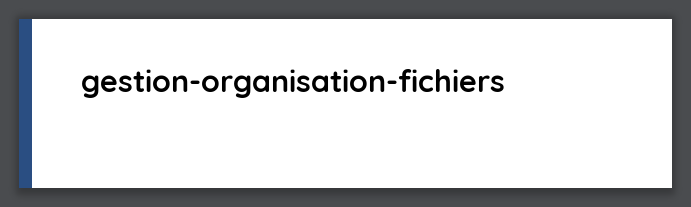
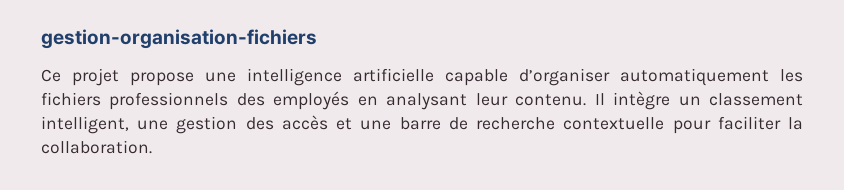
(505, 83) none -> [41,68,803,86] [41,91,803,110] [41,115,804,134] [41,140,152,154] // Ce projet propose une intelligence artificielle capable d’organiser automatiquement les fichiers professionnels des employés en analysant leur contenu. Il intègre un classement intelligent, une gestion des accès et une barre de recherche contextuelle pour faciliter la collaboration.

